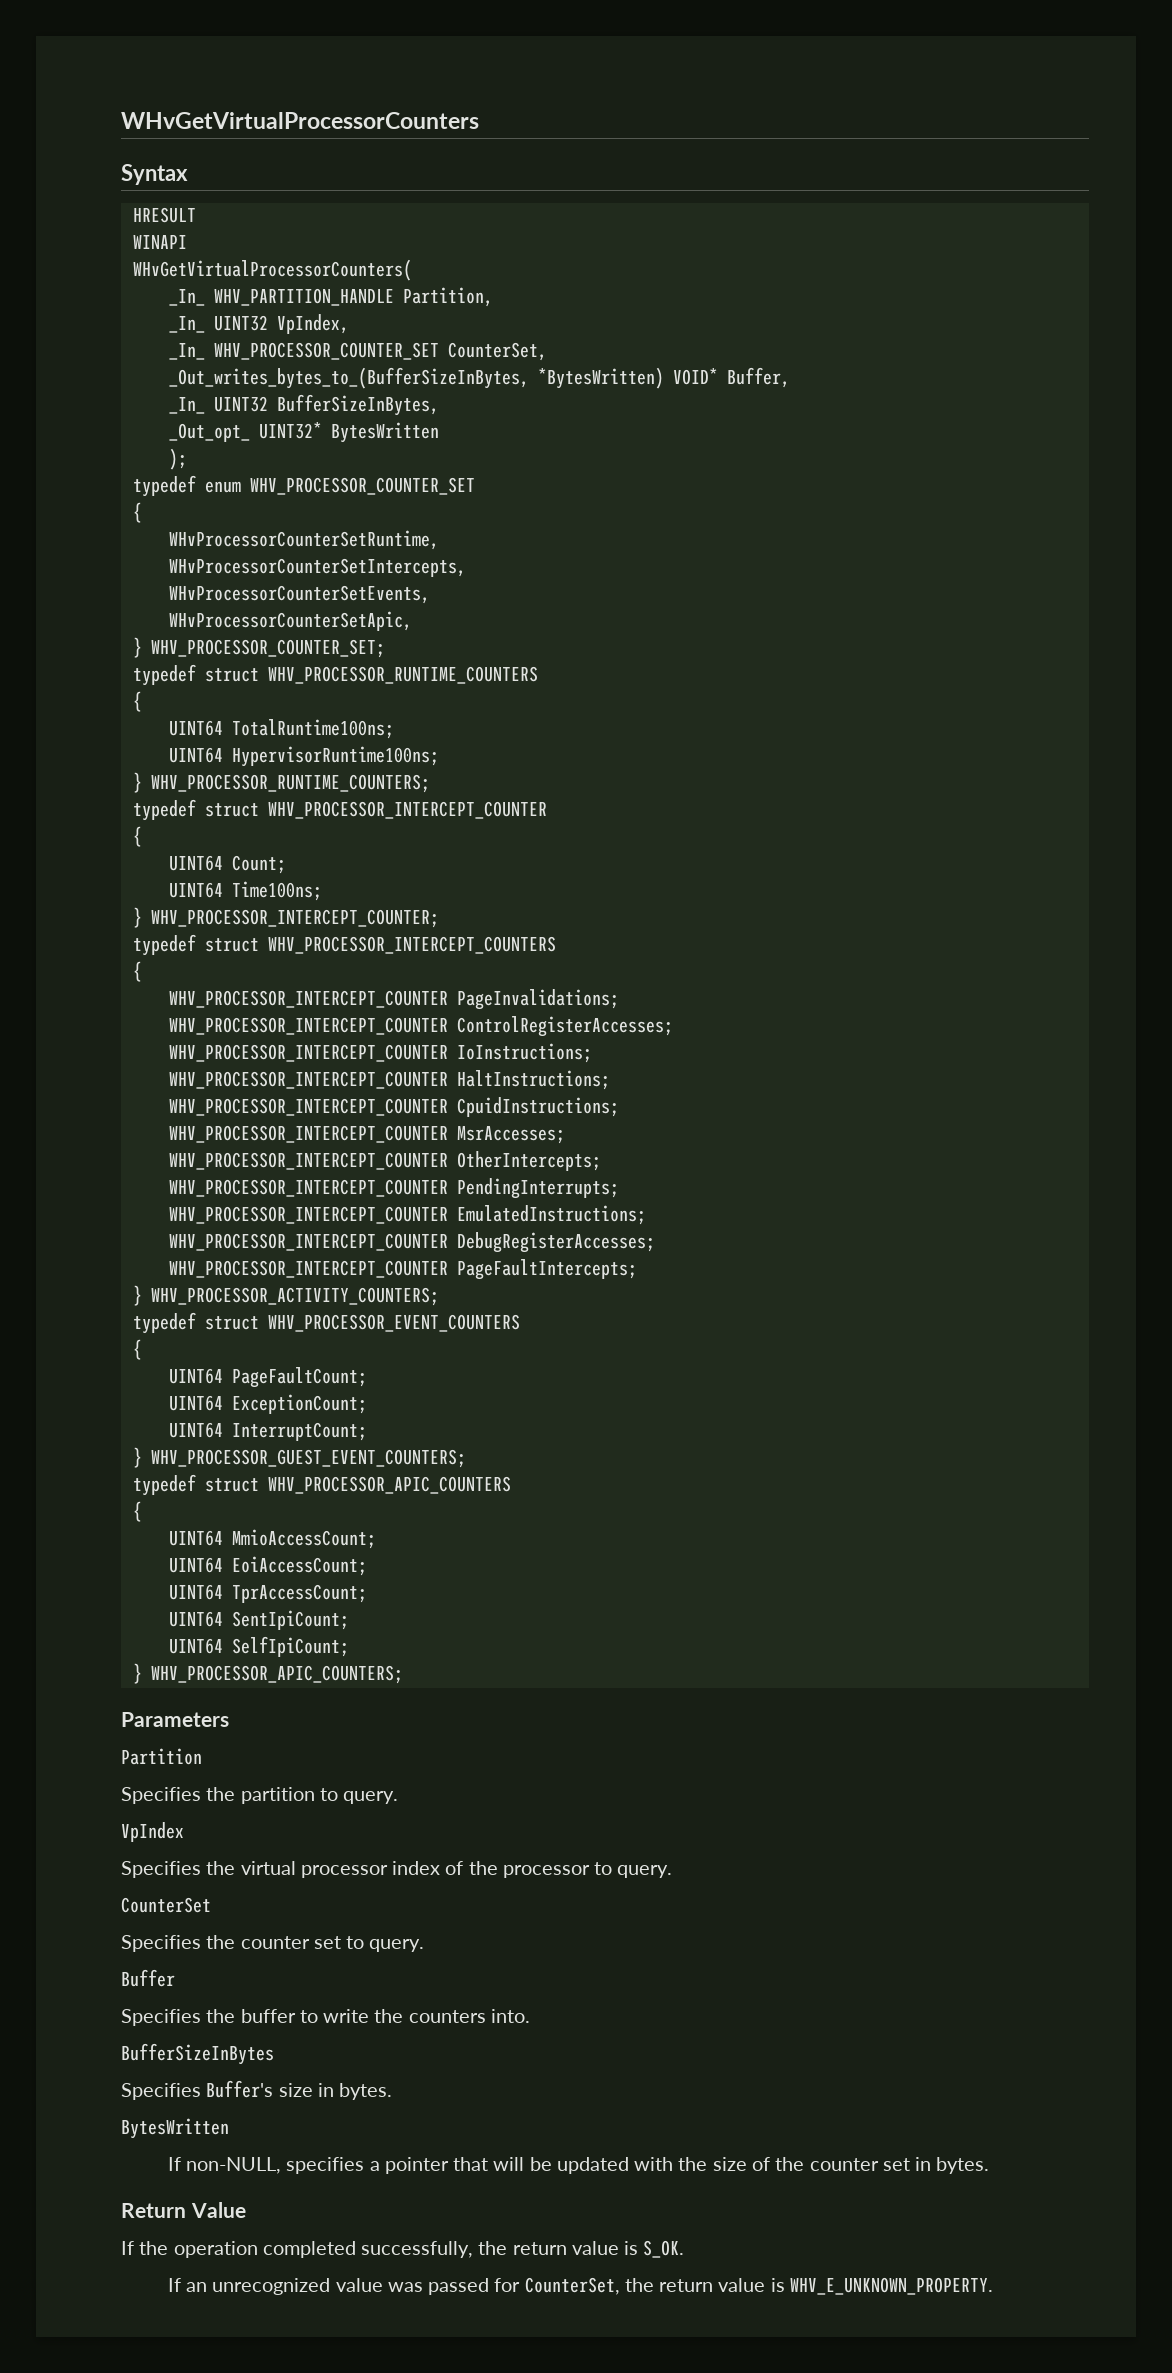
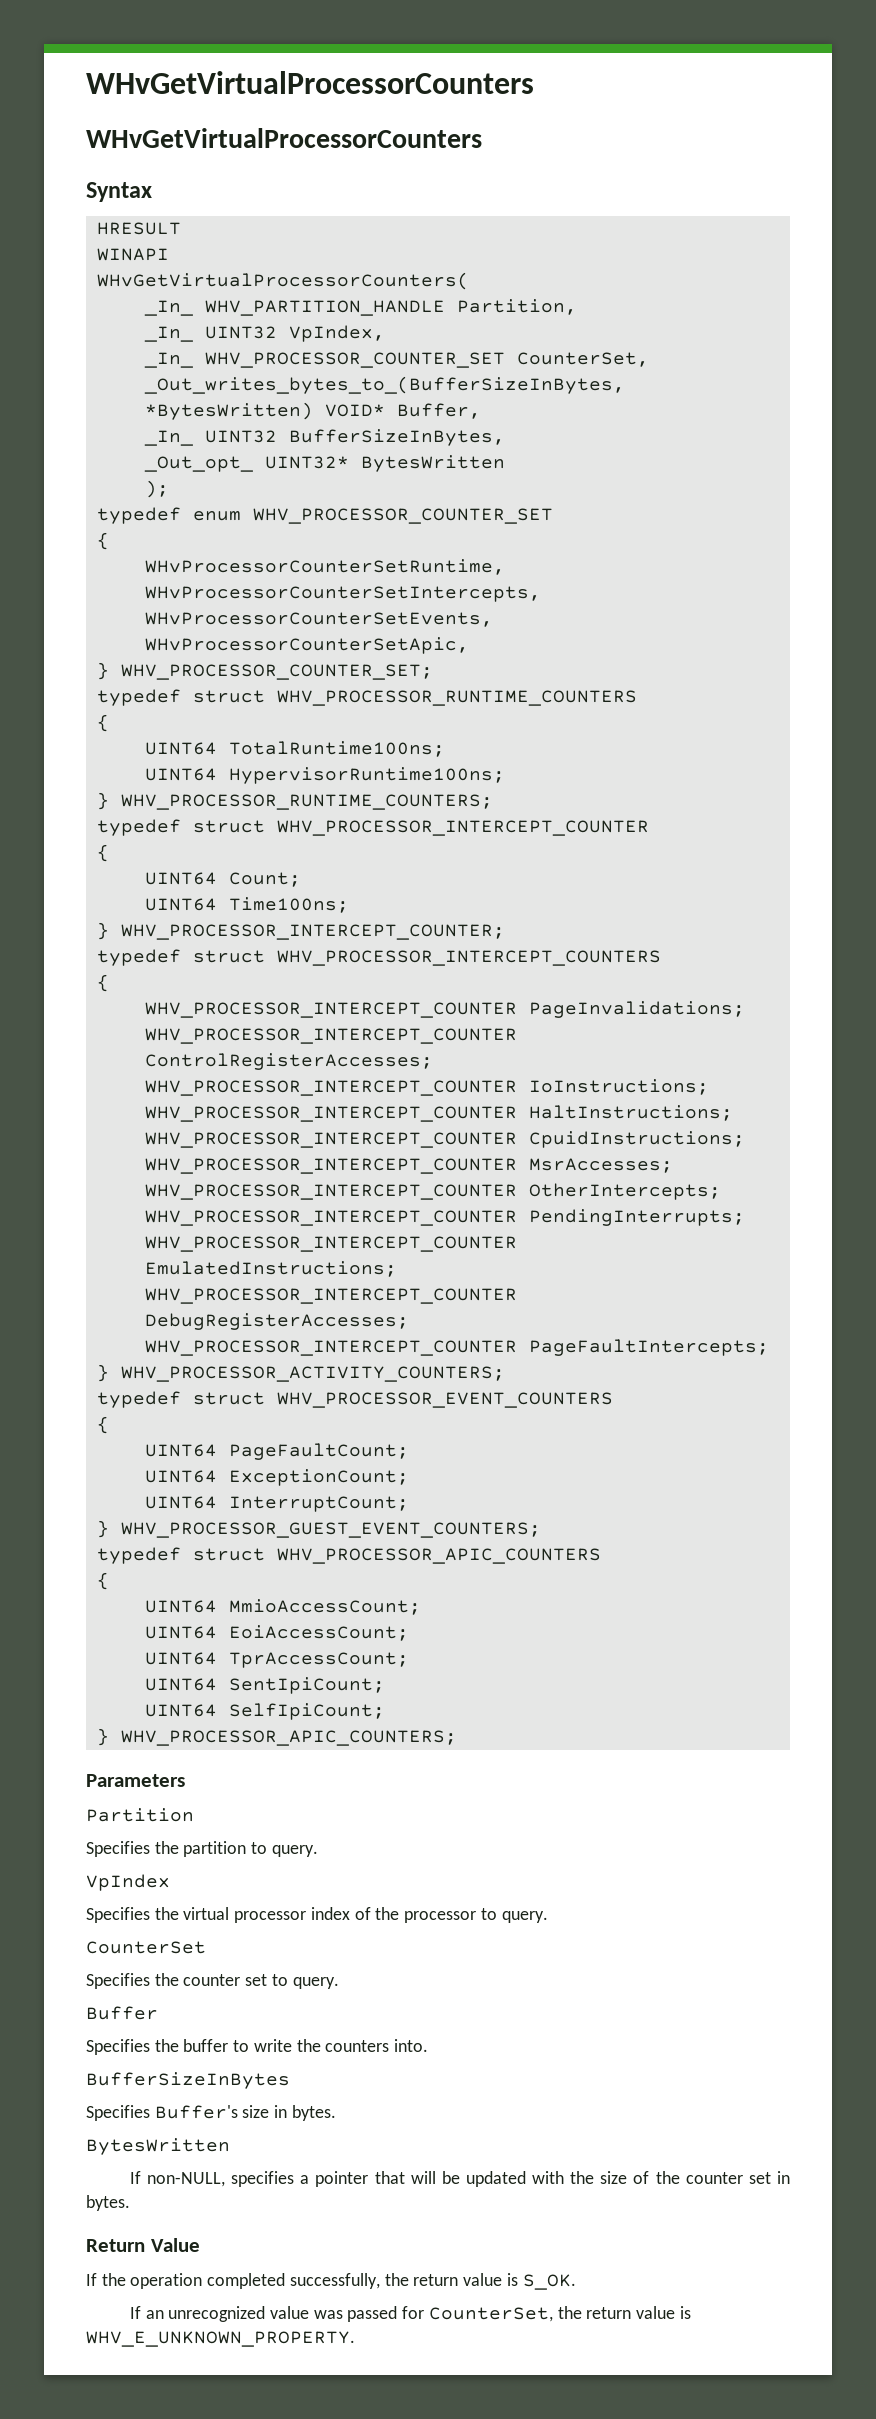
[121,112,479,129] WHvGetVirtualProcessorCounters -> [86,71,534,94] [86,128,482,148] WHvGetVirtualProcessorCounters // WHvGetVirtualProcessorCounters

